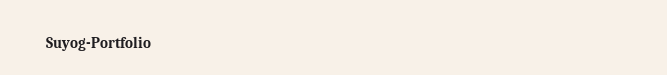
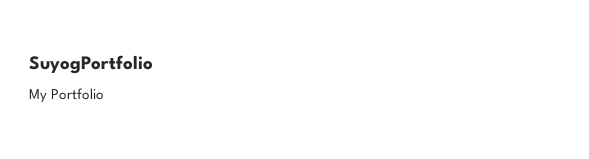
[46,36,151,51] Suyog-Portfolio -> [29,55,153,74] [29,88,105,103] SuyogPortfolio // My Portfolio

